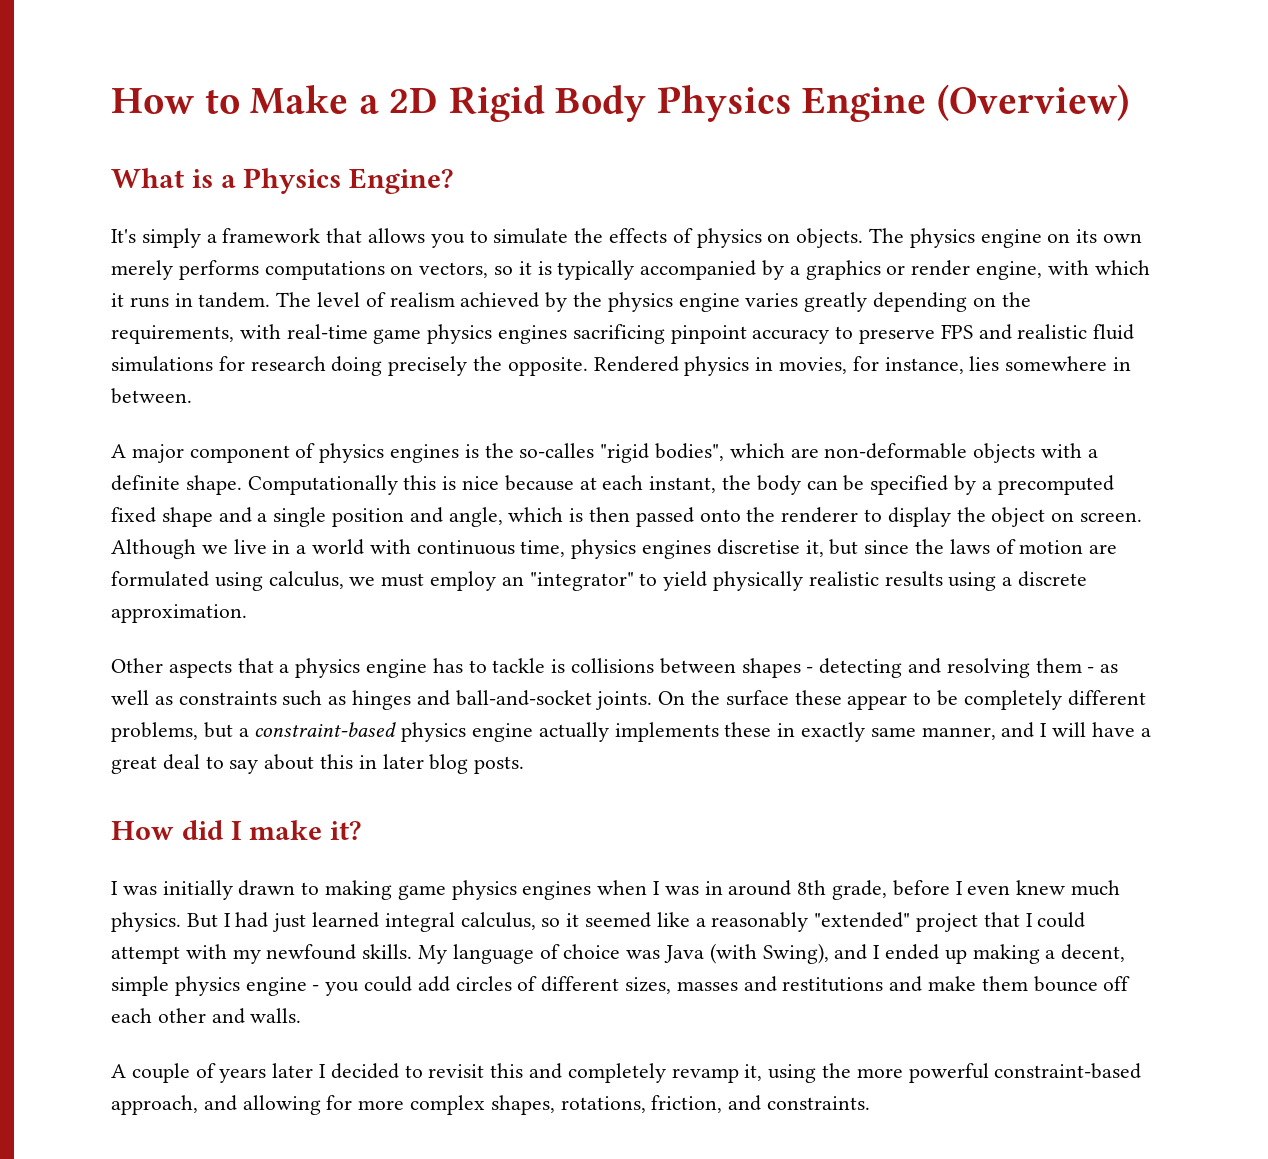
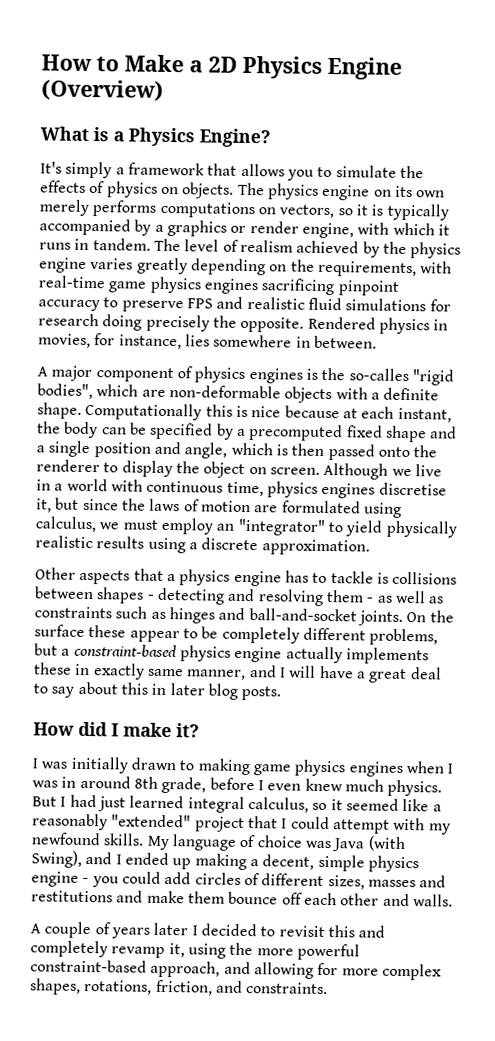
[448,85,647,122] Rigid Body -> (237, 64) none

